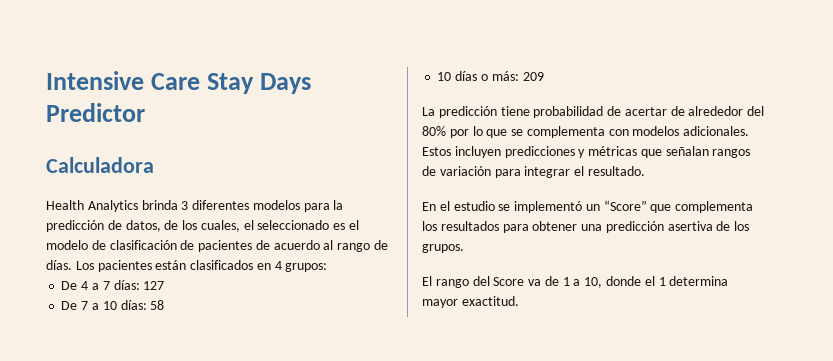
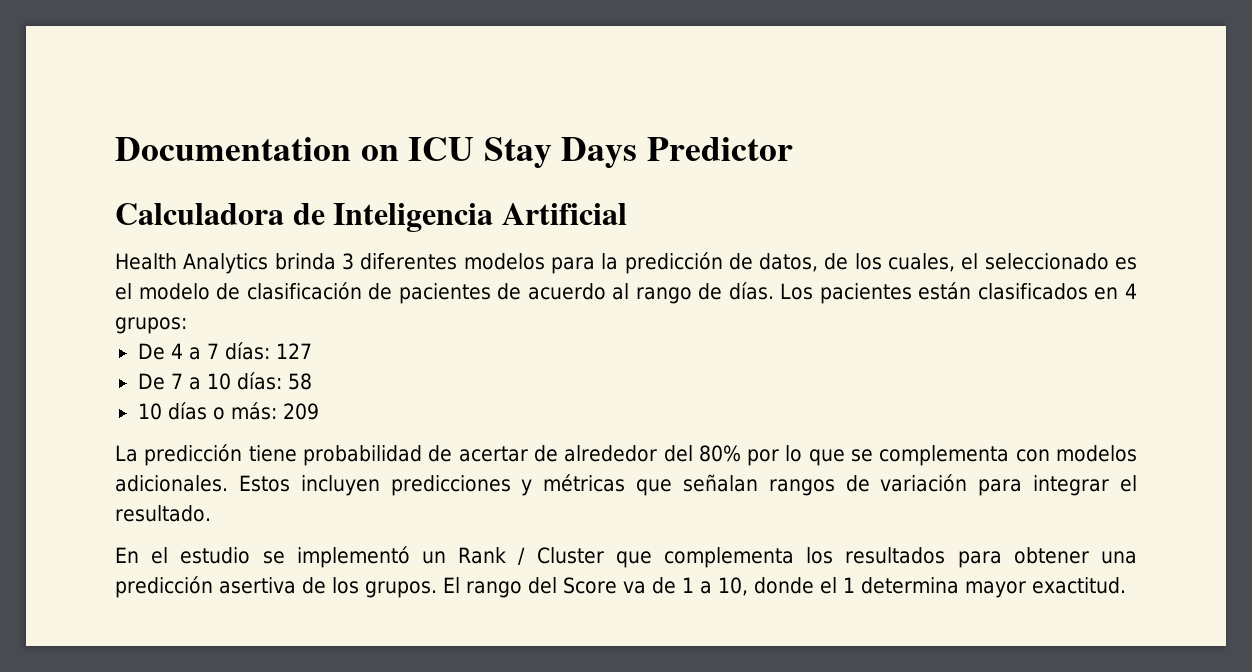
[46,71,200,90] Intensive Care -> [115,137,475,161] Documentation on ICU
(154, 165) none -> [292,203,627,232] de Inteligencia Artificial
[603,200,647,211] “Score” -> [458,547,604,565] Rank / Cluster
(464, 248) // -> (437, 589) none

